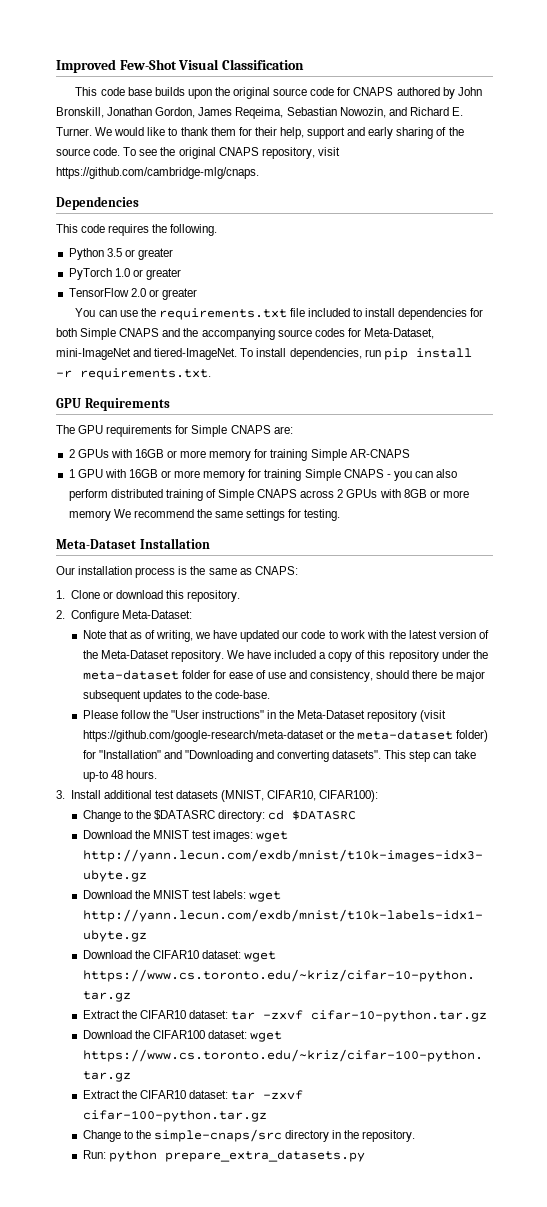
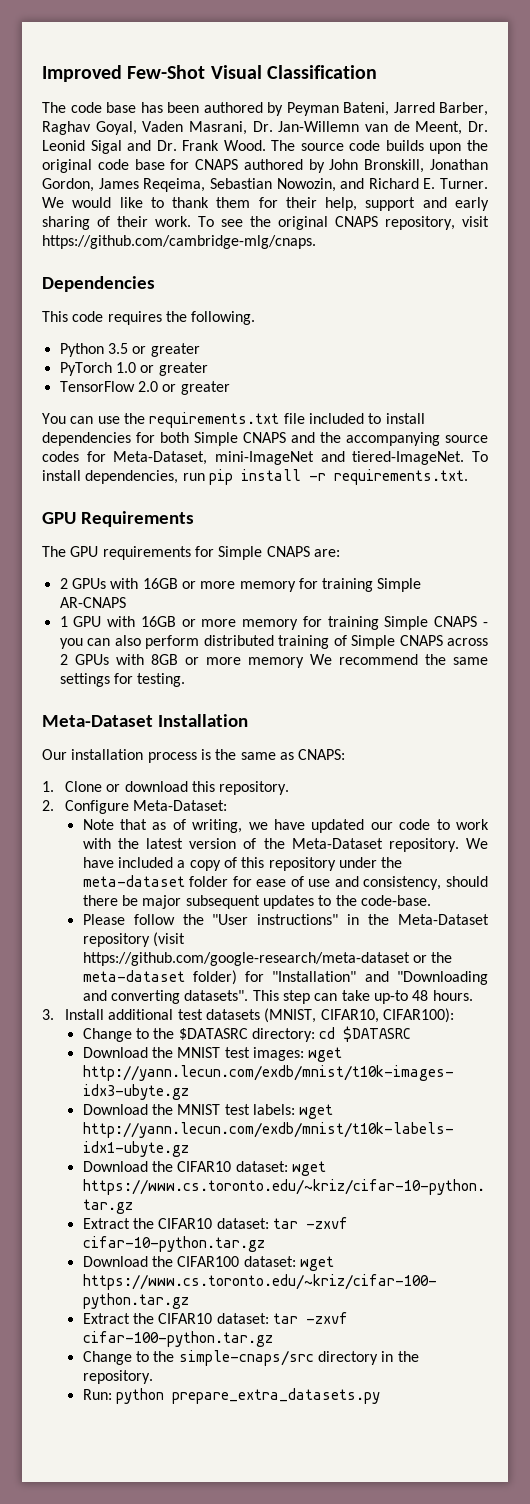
[75,87,152,96] This code base -> [42,102,488,116] [42,121,489,135] [42,140,381,154] The code base has been authored by Peyman Bateni, Jarred Barber, Raghav Goyal, Vaden Masrani, Dr. Jan-Willemn van de Meent, Dr. Leonid Sigal and Dr. Frank Wood. The source code
[273,87,335,96] source code -> [97,159,165,170] code base
[448,127,464,136] [56,147,121,156] the source code. -> [117,216,191,227] their work.

